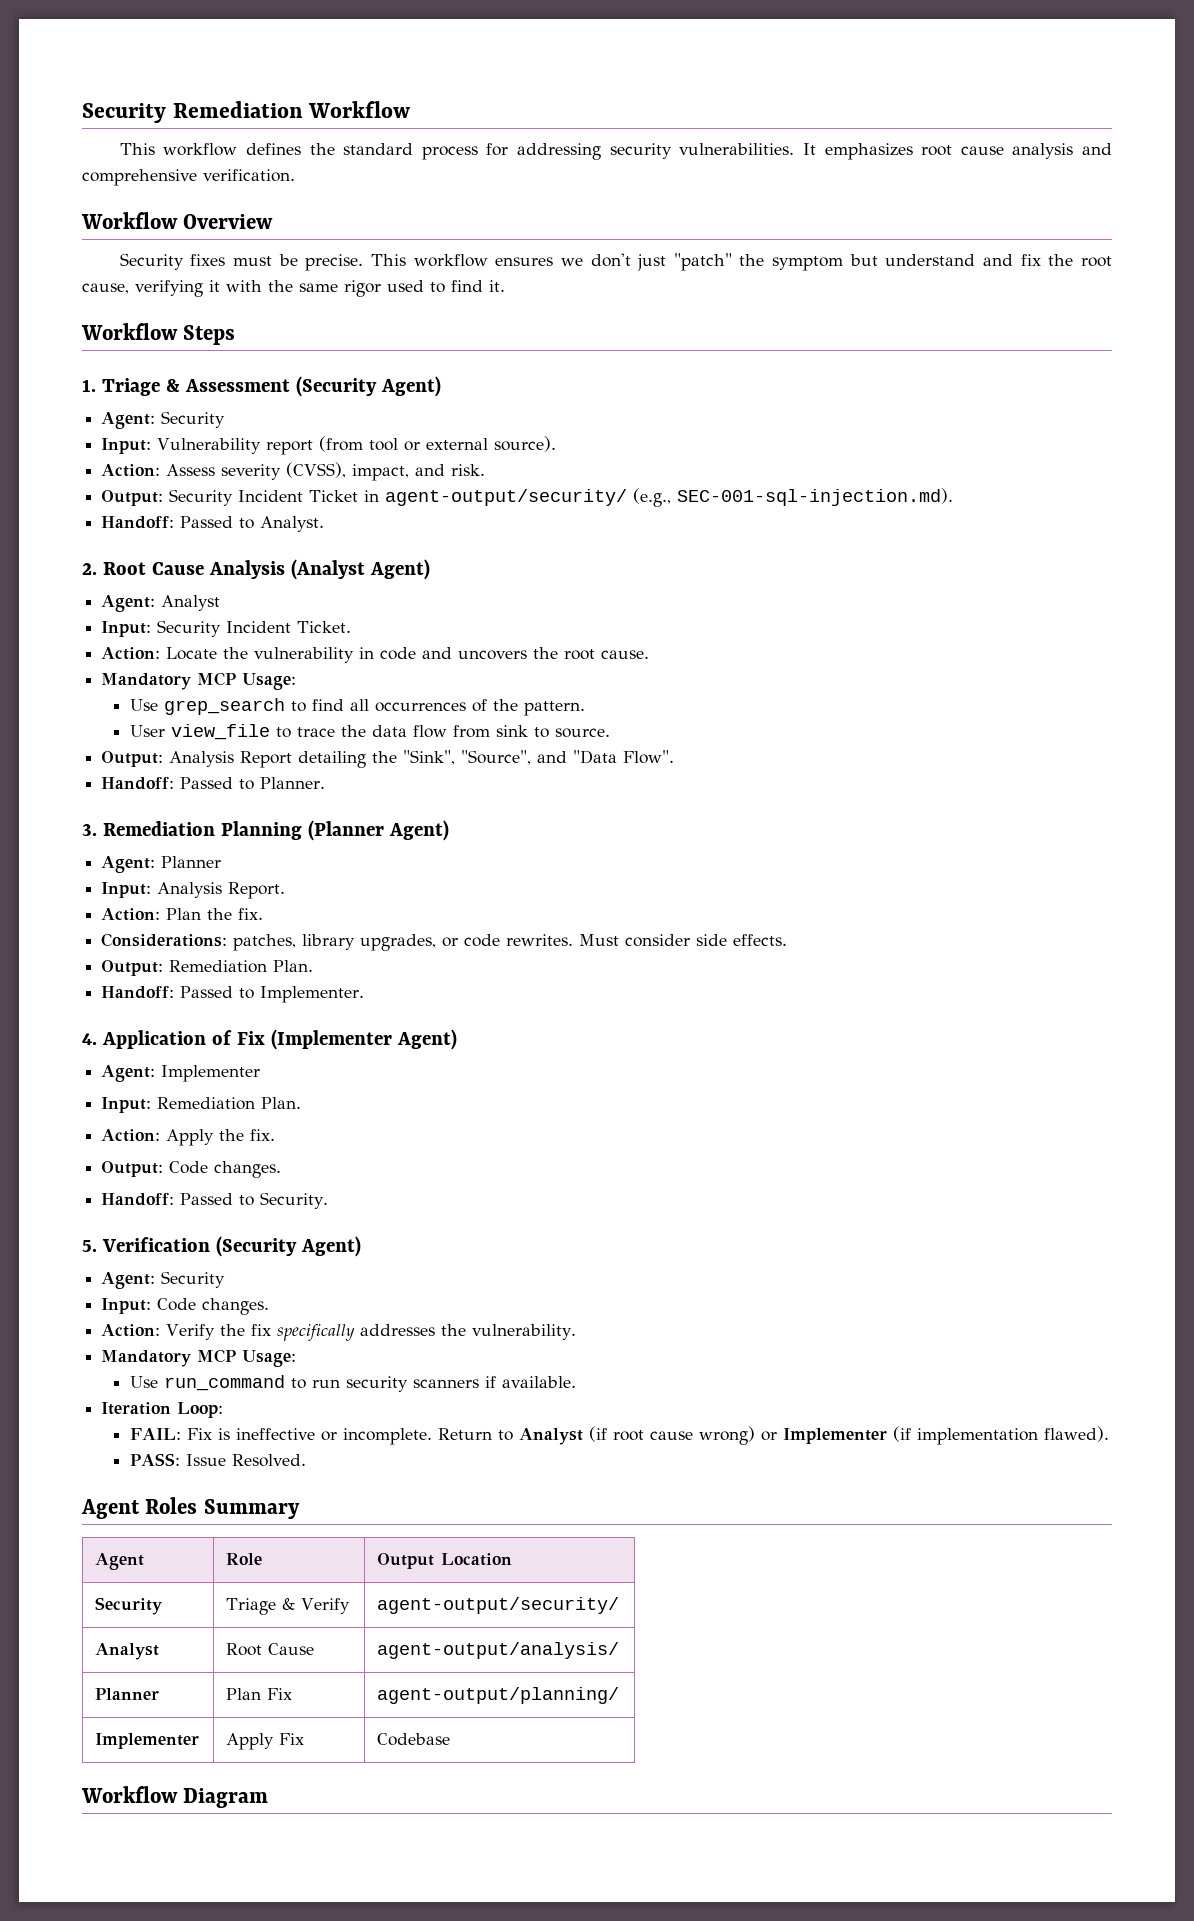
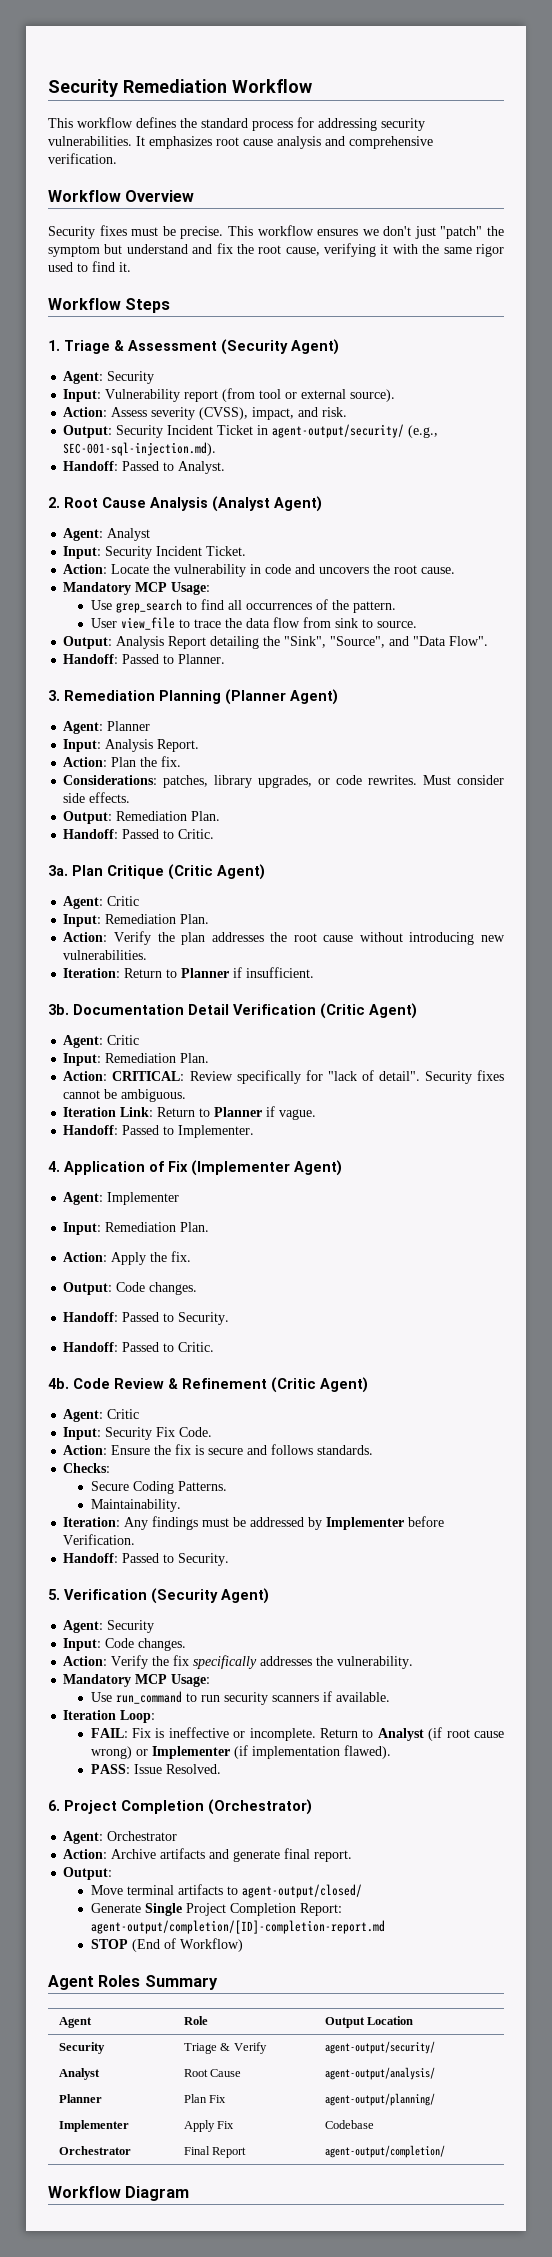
(314, 966) none -> [63,829,215,839] [48,864,265,880] [63,896,140,909] [63,914,210,927] [63,931,505,945] [63,950,148,960] [63,967,315,978] [48,1003,417,1019] [63,1035,140,1048] [63,1053,210,1066] [63,1070,504,1084] [63,1089,187,1102] [63,1106,317,1120] // Handoff: Passed to Critic. // 3a. Plan Critique (Critic Agent) // Agent: Critic // Input: Remediation Plan. // Action: Verify the plan addresses the root cause without introducing new vulnerabilities. // Iteration: Return to Planner if insufficient. // 3b. Documentation Detail Verification (Critic Agent) // Agent: Critic // Input: Remediation Plan. // Action: CRITICAL: Review specifically for "lack of detail". Security fixes cannot be ambiguous. // Iteration Link: Return to Planner if vague.
(329, 1200) none -> [63,1342,215,1352] [48,1377,368,1393] [63,1409,140,1422] [63,1427,213,1440] [63,1444,374,1455] [63,1463,111,1473] [90,1481,227,1494] [90,1499,181,1512] [63,1516,445,1530] [63,1534,136,1545] [63,1553,230,1566] // Handoff: Passed to Critic. // 4b. Code Review & Refinement (Critic Agent) // Agent: Critic // Input: Security Fix Code. // Action: Ensure the fix is secure and follows standards. // Checks: // Secure Coding Patterns. // Maintainability. // Iteration: Any findings must be addressed by Implementer before Verification. // Handoff: Passed to Security.
(306, 1460) none -> [48,1799,312,1815] [63,1831,178,1844] [63,1848,353,1862] [63,1867,113,1880] [90,1884,362,1898] [90,1903,342,1916] [90,1920,385,1934] [90,1938,243,1952] // 6. Project Completion (Orchestrator) // Agent: Orchestrator // Action: Archive artifacts and generate final report. // Output: // Move terminal artifacts to agent-output/closed/ // Generate Single Project Completion Report: agent-output/completion/[ID]-completion-report.md // STOP (End of Workflow)
(451, 1739) none -> [58,2146,131,2155] [183,2146,247,2158] [324,2145,445,2158] // Orchestrator | Final Report | agent-output/completion/

